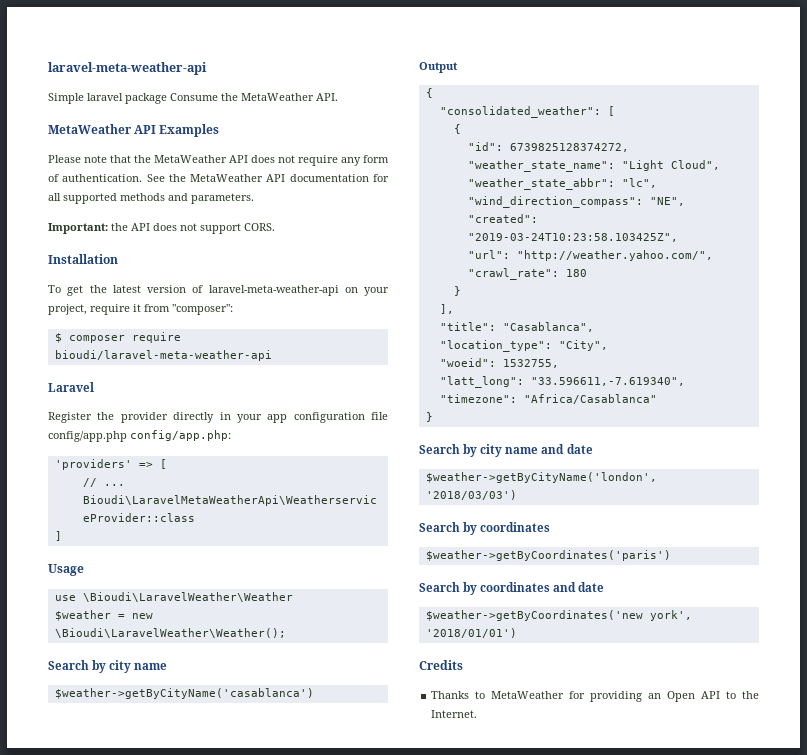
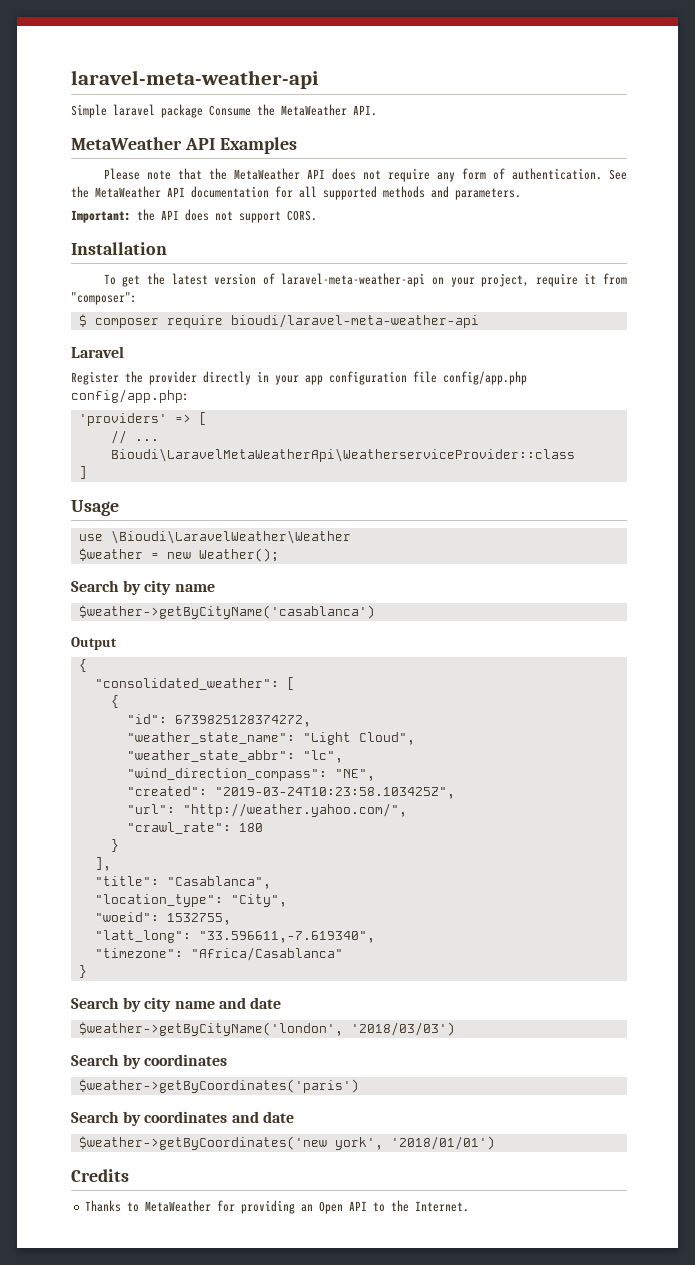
[54,628,286,638] \Bioudi\LaravelWeather\Weather(); -> [198,548,279,562] Weather();

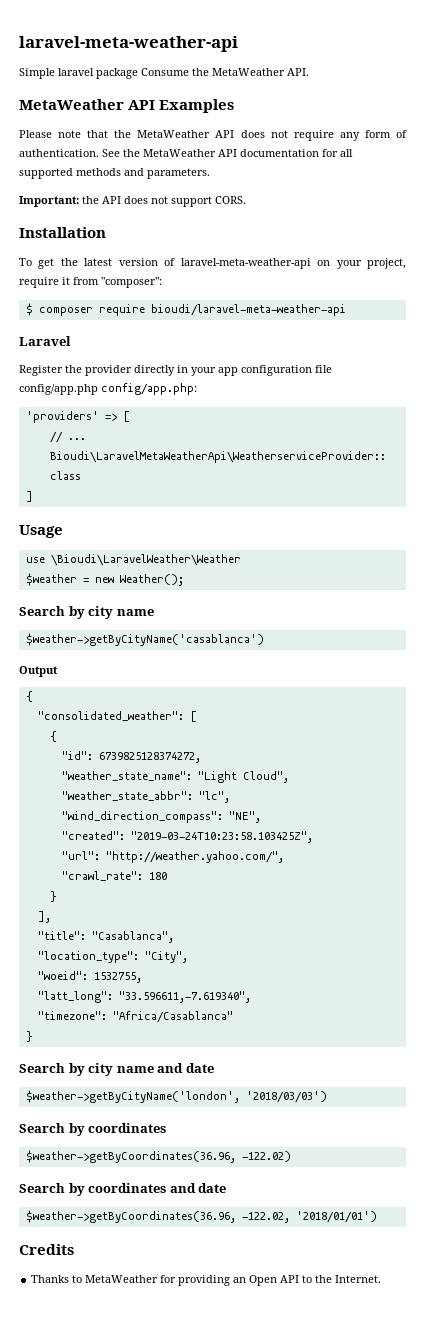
[78,1079,359,1093] $weather->getByCoordinates('paris') -> [25,1150,291,1163] $weather->getByCoordinates(36.96, -122.02)
[78,1136,383,1150] $weather->getByCoordinates('new york', -> [25,1210,290,1223] $weather->getByCoordinates(36.96, -122.02,

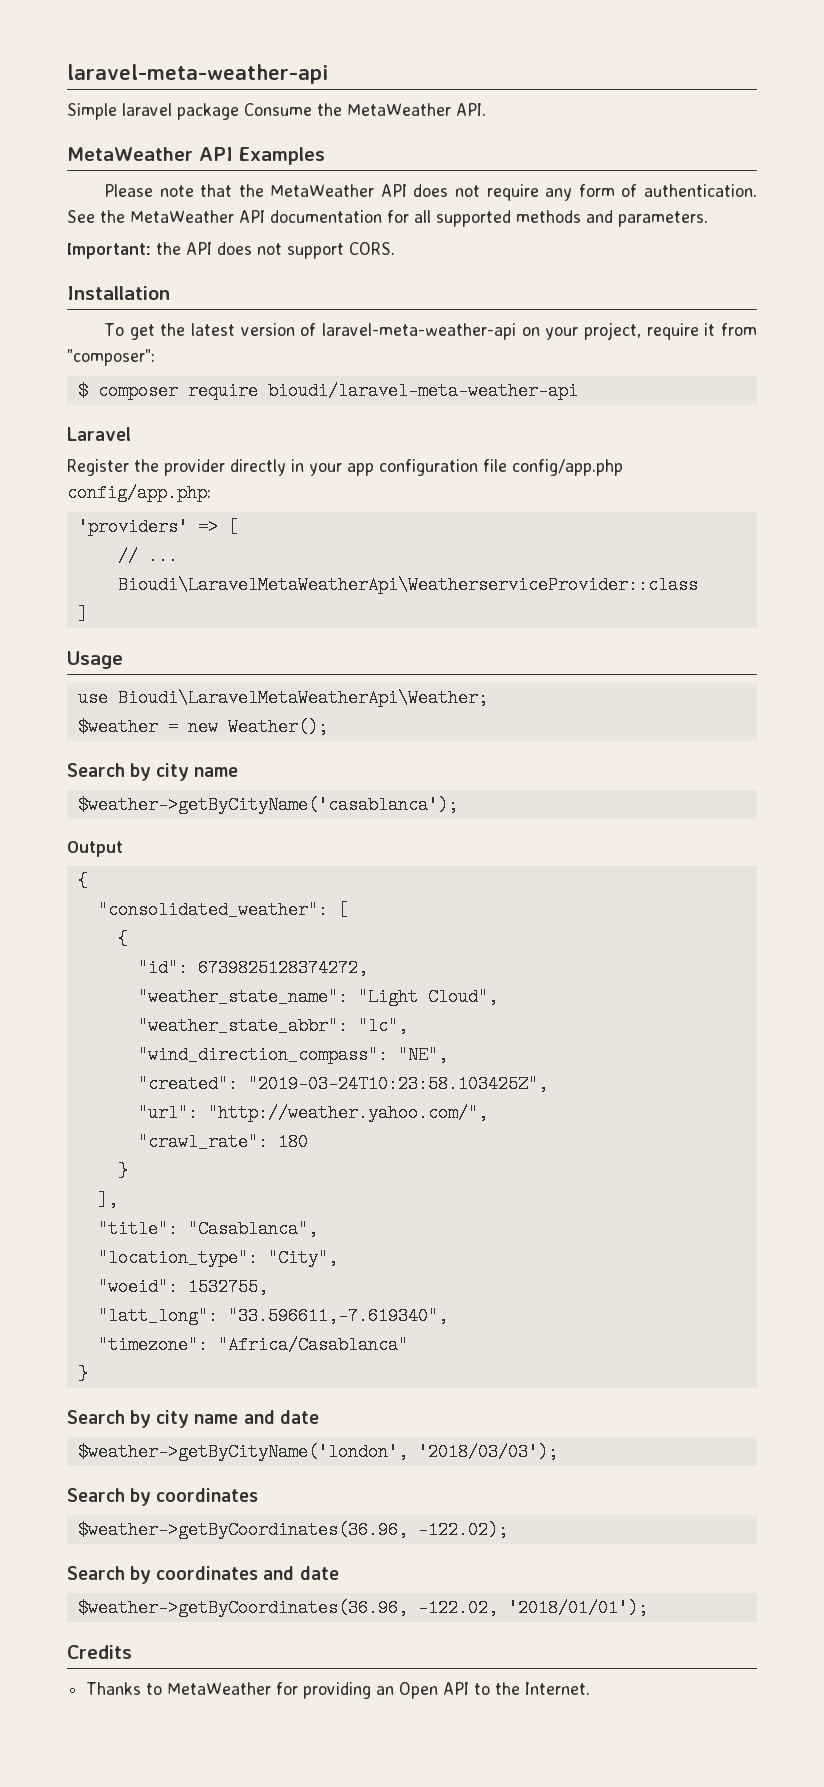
[50,554,241,566] \Bioudi\LaravelWeather\Weather -> [117,689,488,707] Bioudi\LaravelMetaWeatherApi\Weather;
[25,633,264,646] $weather->getByCityName('casablanca') -> [77,796,458,814] $weather->getByCityName('casablanca');
[245,1091,327,1103] '2018/03/03') -> [417,1443,558,1461] '2018/03/03');
[241,1151,291,1162] -122.02) -> [417,1521,508,1539] -122.02);
[295,1211,377,1223] '2018/01/01') -> [507,1599,648,1617] '2018/01/01');

